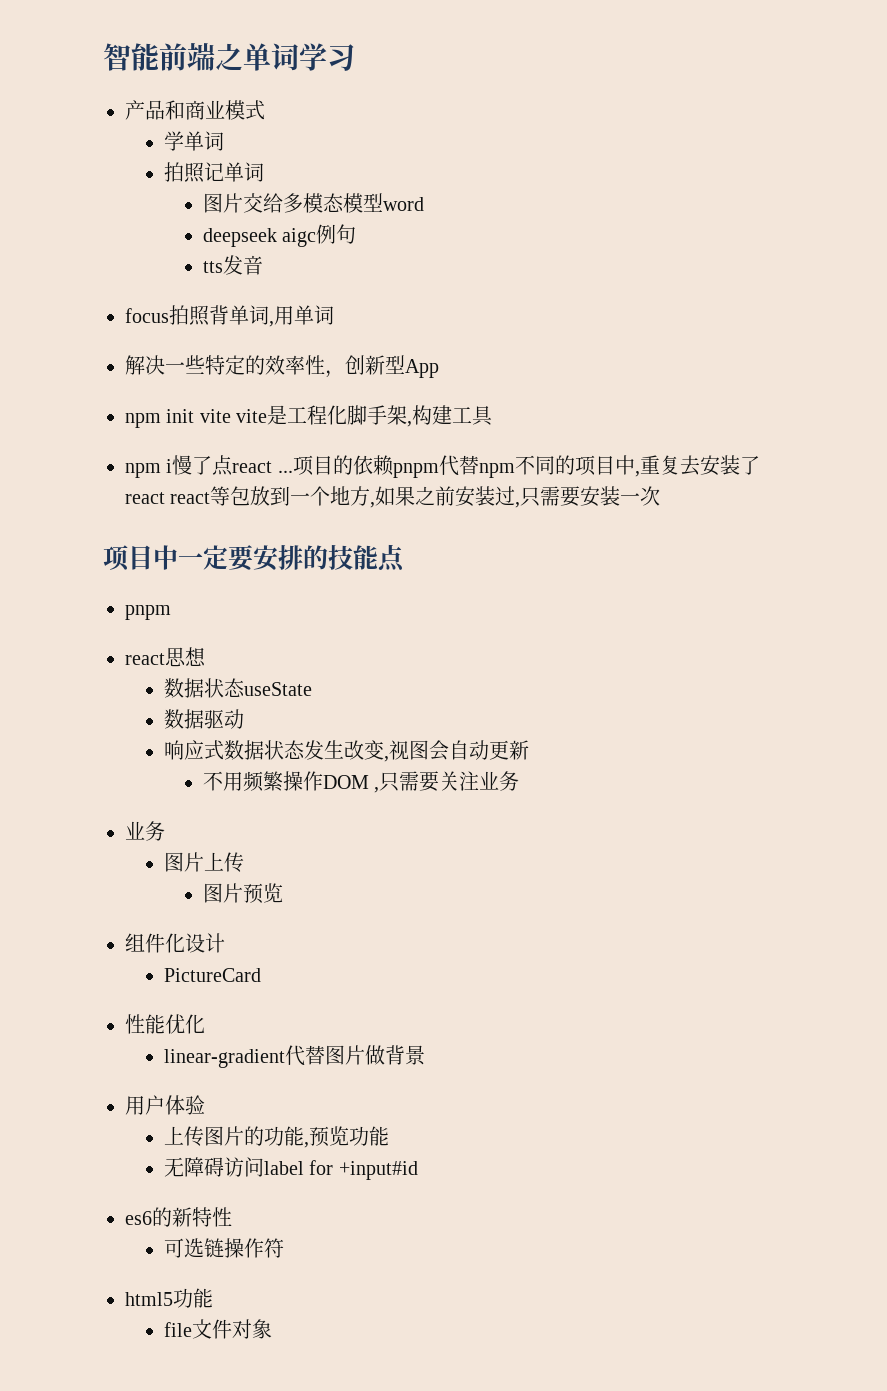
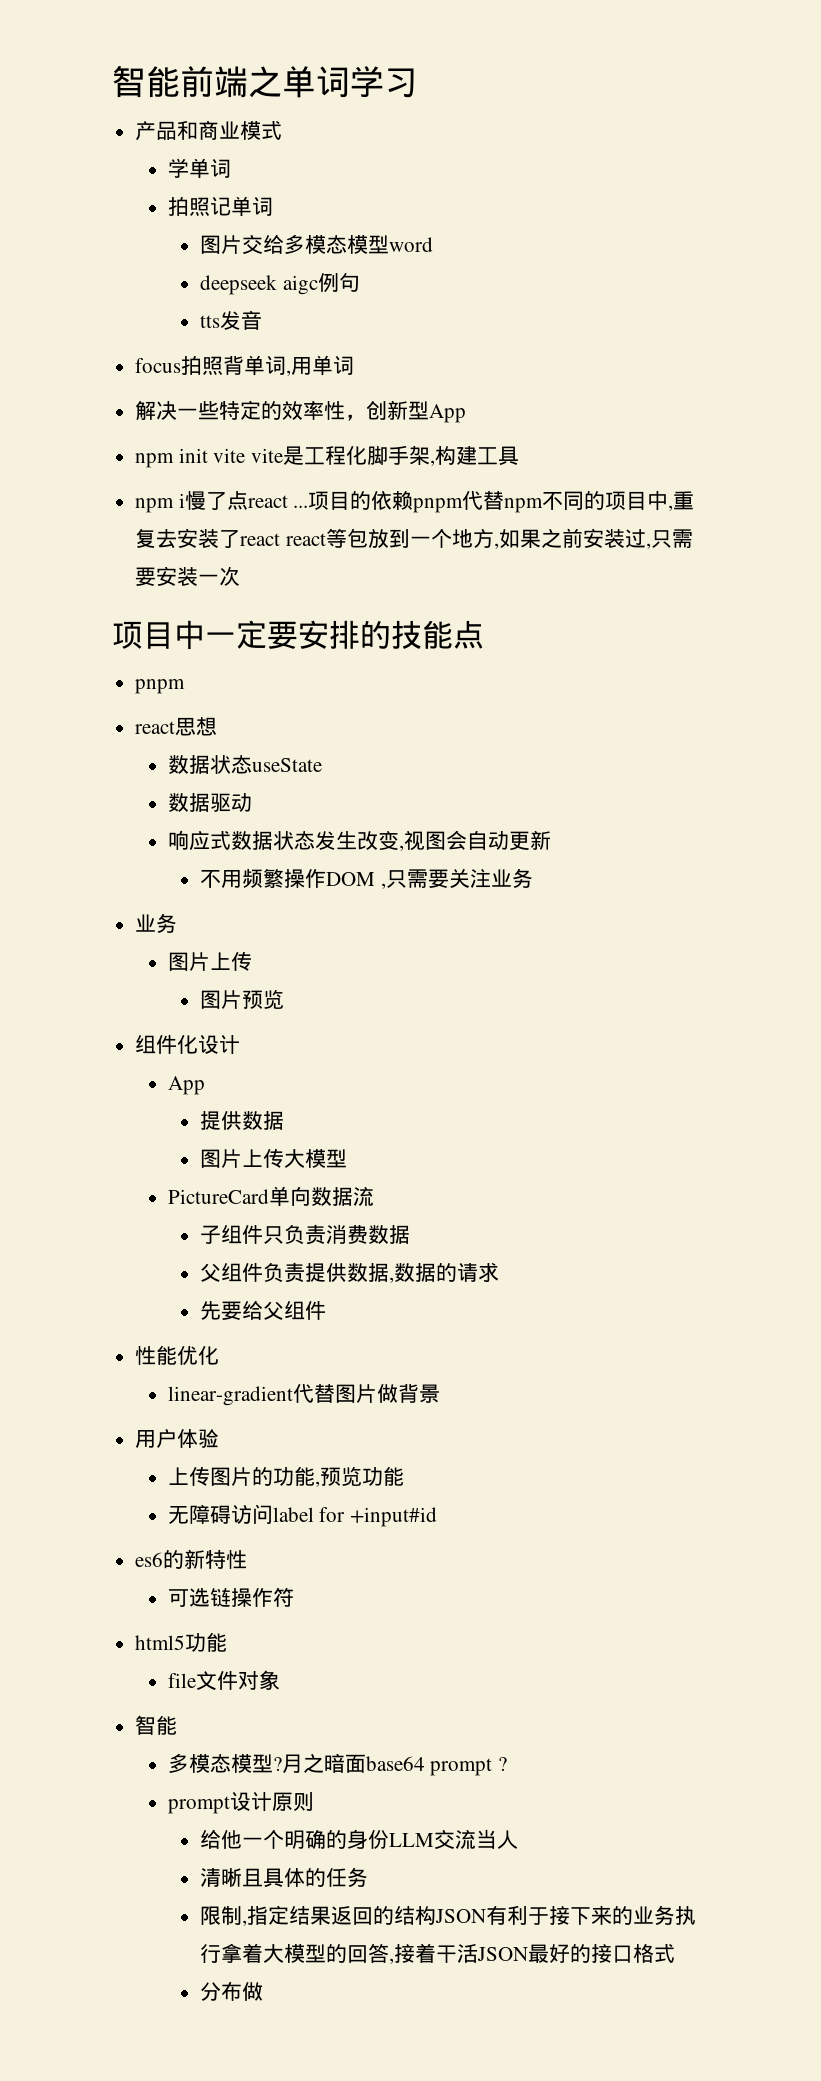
[163,968,261,982] PictureCard -> [167,1076,205,1095] [199,1111,284,1130] [199,1148,347,1168] [167,1186,374,1207] [199,1224,410,1245] [199,1262,499,1283] [199,1300,326,1320] App // 提供数据 // 图片上传大模型 // PictureCard单向数据流 // 子组件只负责消费数据 // 父组件负责提供数据,数据的请求 // 先要给父组件
(272, 1329) none -> [135,1715,178,1735] [167,1753,507,1776] [167,1792,314,1814] [199,1829,518,1850] [199,1867,368,1888] [199,1905,696,1926] [199,1943,675,1964] [199,1981,263,2001] // 智能 // 多模态模型?月之暗面base64 prompt ? // prompt设计原则 // 给他一个明确的身份LLM交流当人 // 清晰且具体的任务 // 限制,指定结果返回的结构JSON有利于接下来的业务执行拿着大模型的回答,接着干活JSON最好的接口格式 // 分布做

